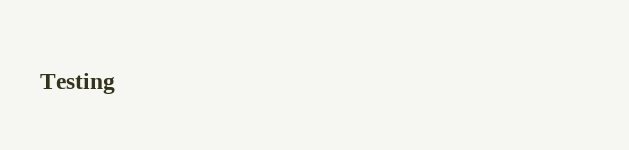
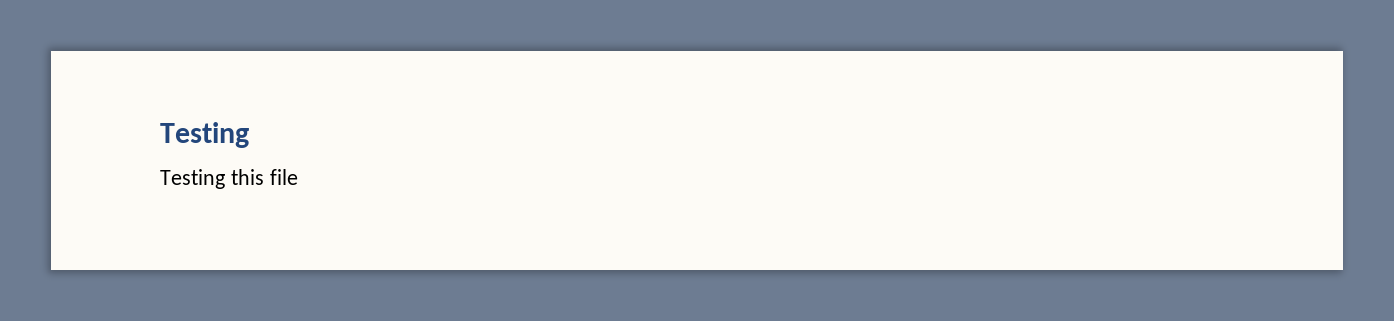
[40,73,115,94] Testing -> [160,122,249,148] [160,169,298,189] Testing // Testing this file

